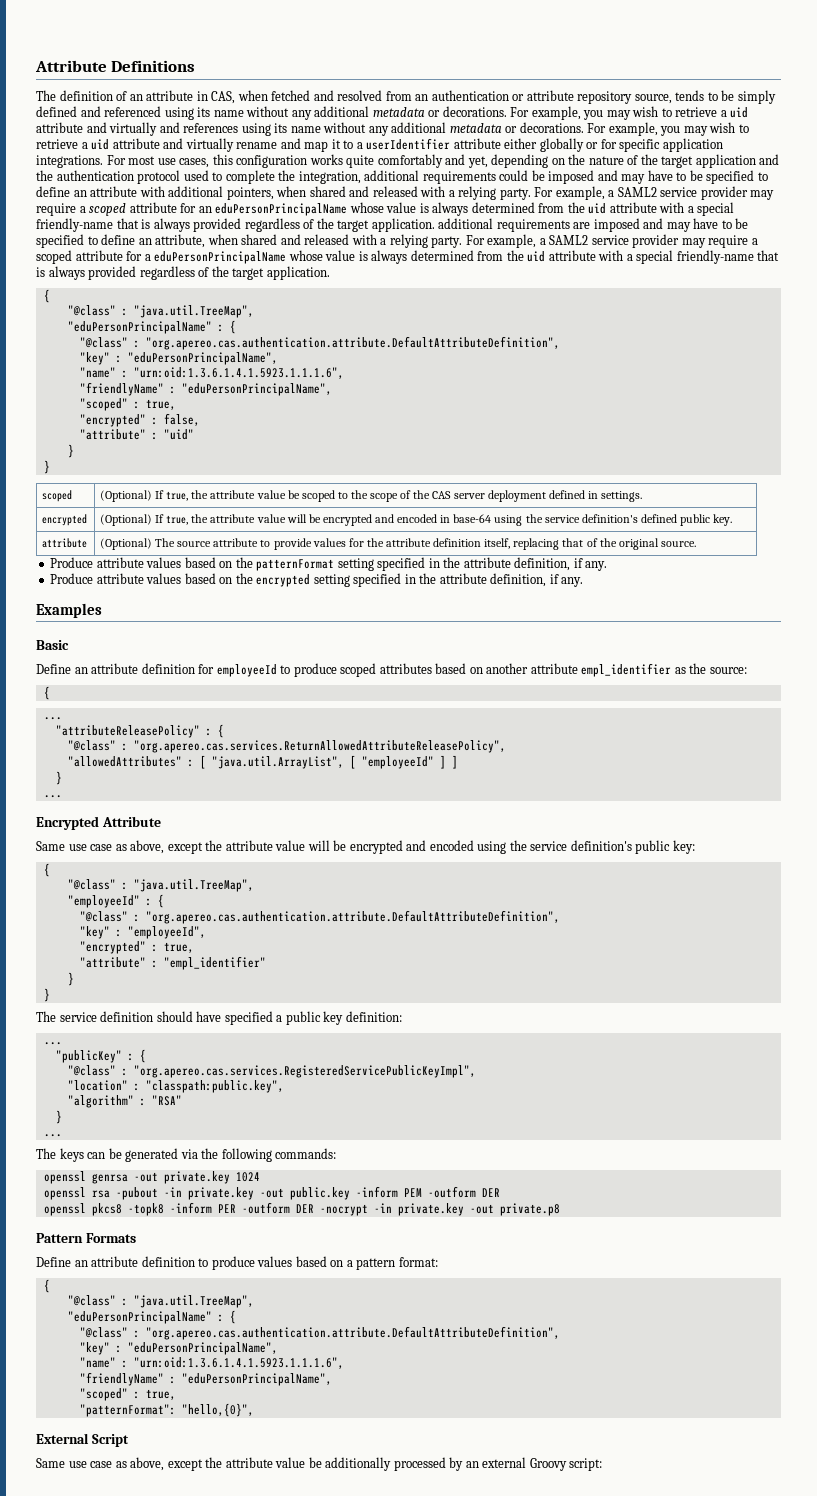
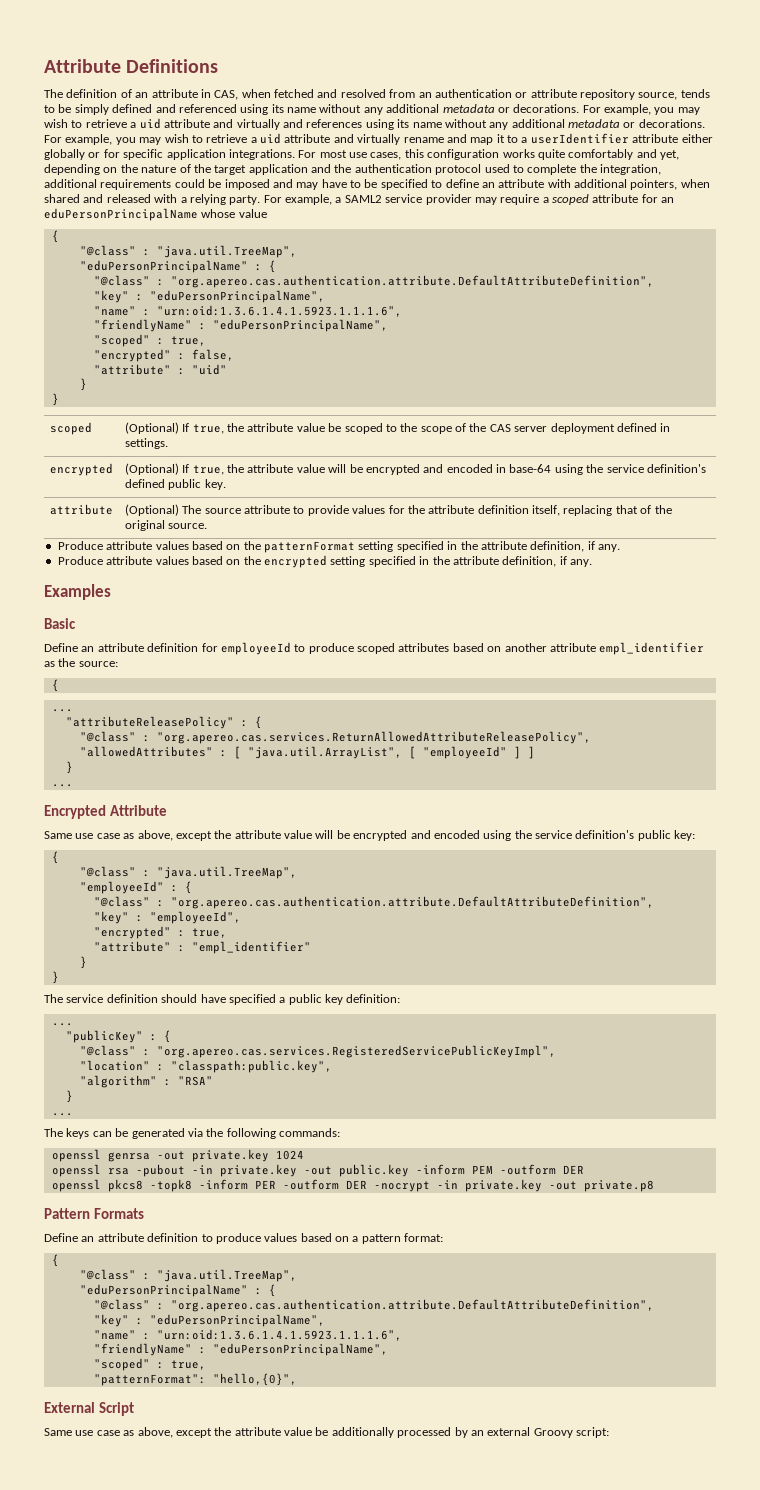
[419,202,735,216] [36,218,749,232] [36,234,758,248] [36,250,780,264] [36,266,330,280] is always determined from the uid attribute with a special friendly-name that is always provided regardless of the target application. additional requirements are imposed and may have to be specified to define an attribute, when shared and released with a relying party. For example, a SAML2 service provider may require a scoped attribute for a eduPersonPrincipalName whose value is always determined from the uid attribute with a special friendly-name that is always provided regardless of the target application. -> (267, 213) none

